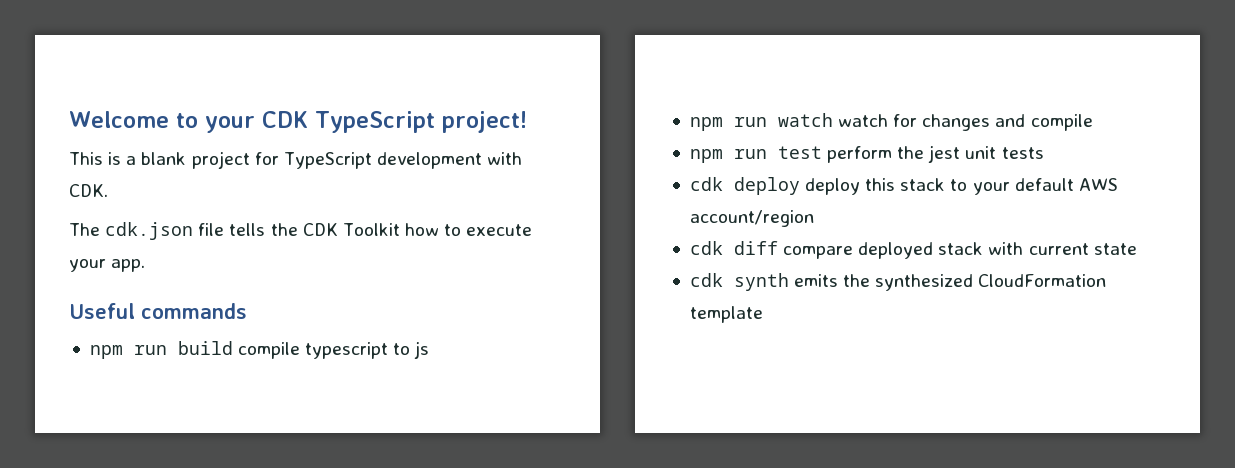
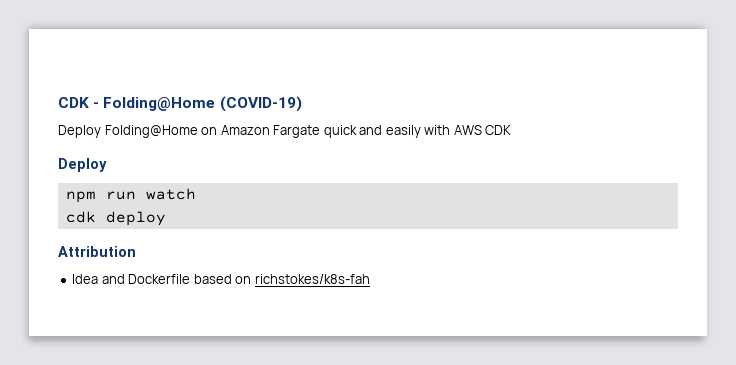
[69,111,527,133] [69,151,523,169] [69,184,108,197] [69,222,533,240] [69,259,146,272] [69,303,247,319] [89,341,430,359] [689,113,1093,131] [689,145,1044,163] [689,177,1118,195] [689,210,814,227] [689,241,1137,259] [689,273,1107,291] [689,306,763,323] Welcome to your CDK TypeScript project! // This is a blank project for TypeScript development with CDK. // The cdk.json file tells the CDK Toolkit how to execute your app. // Useful commands // npm run build compile typescript to js // npm run watch watch for changes and compile // npm run test perform the jest unit tests // cdk deploy deploy this stack to your default AWS account/region // cdk diff compare deployed stack with current state // cdk synth emits the synthesized CloudFormation template -> [58,96,302,112] [58,125,512,138] [58,158,107,172] [65,188,196,203] [65,211,166,226] [58,246,136,257] [72,274,370,284] CDK - Folding@Home (COVID-19) // Deploy Folding@Home on Amazon Fargate quick and easily with AWS CDK // Deploy // npm run watch // cdk deploy // Attribution // Idea and Dockerfile based on richstokes/k8s-fah

